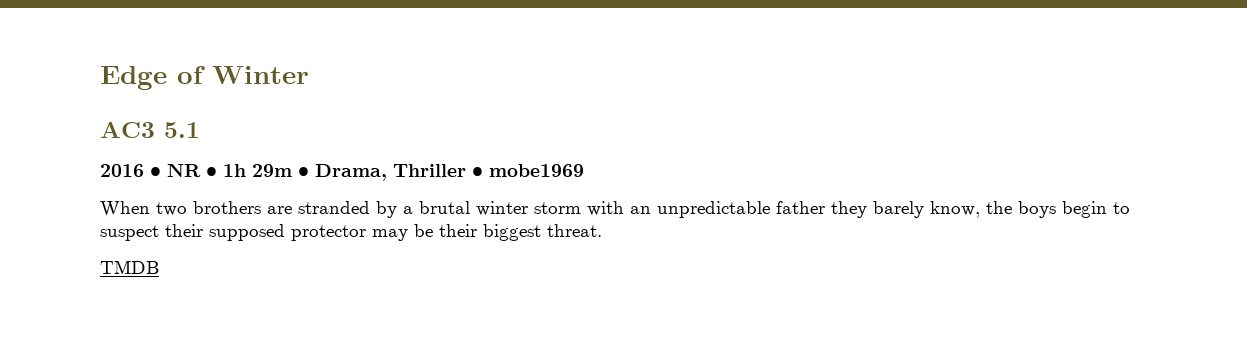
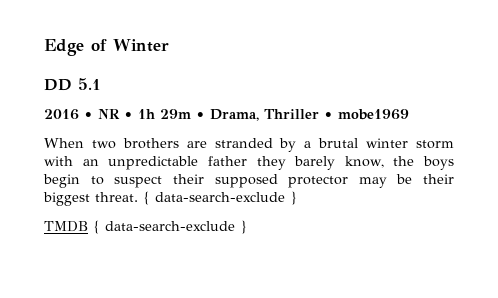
[100,121,155,138] AC3 -> [44,79,72,91] DD
[100,260,159,274] // TMDB -> [143,191,297,205] [44,220,247,234] { data-search-exclude } // TMDB { data-search-exclude }

